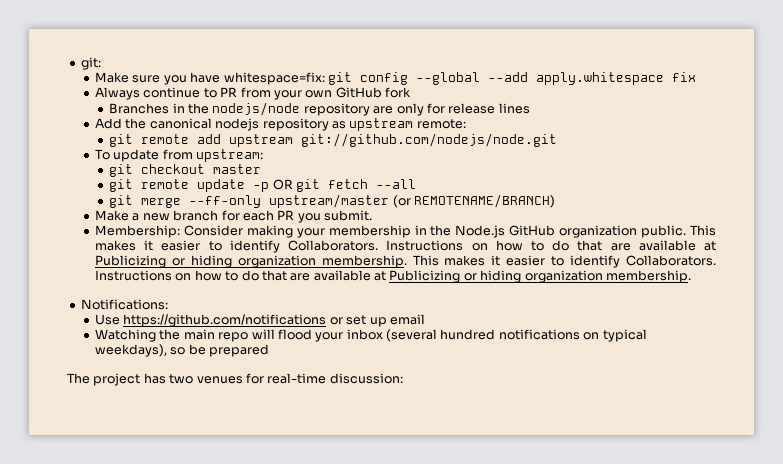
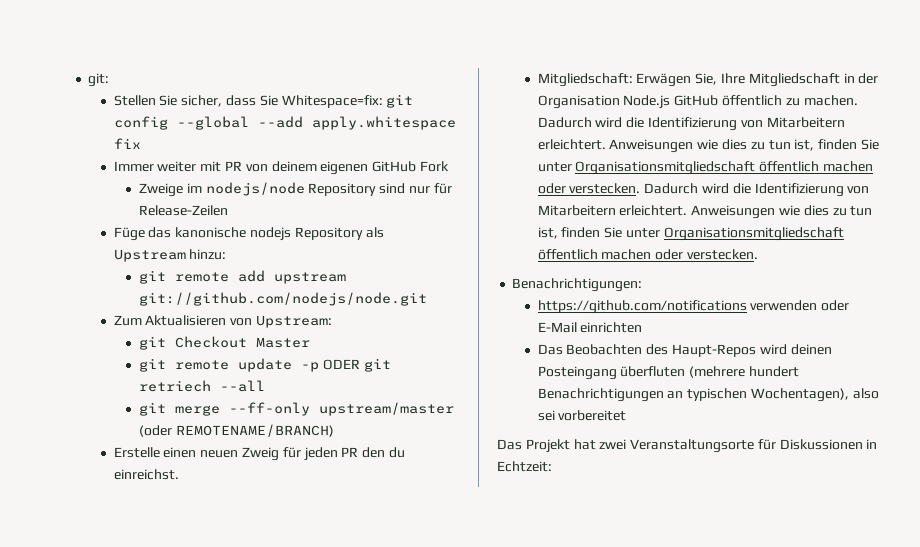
[95,72,325,85] Make sure you have whitespace=fix: -> [113,95,383,108] Stellen Sie sicher, dass Sie Whitespace=fix:
[95,87,412,100] [109,102,530,116] [95,118,466,131] Always continue to PR from your own GitHub fork // Branches in the nodejs/node repository are only for release lines // Add the canonical nodejs repository as upstream remote: -> [113,161,449,175] [138,182,452,197] [138,205,228,216] [113,227,384,241] [113,249,227,262] Immer weiter mit PR von deinem eigenen GitHub Fork // Zweige im nodejs/node Repository sind nur für Release-Zeilen // Füge das kanonische nodejs Repository als Upstream hinzu:
[95,149,264,162] [109,164,262,177] To update from upstream: // git checkout master -> [113,315,333,328] [138,336,310,350] Zum Aktualisieren von Upstream: // git Checkout Master
[272,179,369,192] OR git fetch -> [322,358,391,372] [138,380,211,392] ODER git retriech
[392,195,411,208] (or -> [138,425,172,437] (oder
[95,210,373,223] [95,225,717,238] [95,240,717,253] [95,255,717,268] [95,270,691,283] [80,299,168,310] [95,314,425,327] [95,329,647,342] [95,344,270,357] [67,373,403,386] Make a new branch for each PR you submit. // Membership: Consider making your membership in the Node.js GitHub organization public. This makes it easier to identify Collaborators. Instructions on how to do that are available at Publicizing or hiding organization membership. This makes it easier to identify Collaborators. Instructions on how to do that are available at Publicizing or hiding organization membership. // Notifications: // Use https://github.com/notifications or set up email // Watching the main repo will flood your inbox (several hundred notifications on typical weekdays), so be prepared // The project has two venues for real-time discussion: -> [113,447,405,461] [113,469,179,480] [537,73,879,87] [537,95,858,109] [537,117,845,131] [537,139,879,153] [537,161,874,175] [537,183,870,197] [537,205,873,219] [537,227,844,241] [537,249,759,260] [512,278,643,292] [537,300,850,314] [537,322,643,333] [537,344,832,357] [537,366,800,380] [537,388,879,402] [537,410,627,421] [497,439,878,453] [497,461,552,472] Erstelle einen neuen Zweig für jeden PR den du einreichst. // Mitgliedschaft: Erwägen Sie, Ihre Mitgliedschaft in der Organisation Node.js GitHub öffentlich zu machen. Dadurch wird die Identifizierung von Mitarbeitern erleichtert. Anweisungen wie dies zu tun ist, finden Sie unter Organisationsmitgliedschaft öffentlich machen oder verstecken. Dadurch wird die Identifizierung von Mitarbeitern erleichtert. Anweisungen wie dies zu tun ist, finden Sie unter Organisationsmitgliedschaft öffentlich machen oder verstecken. // Benachrichtigungen: // https://github.com/notifications verwenden oder E-Mail einrichten // Das Beobachten des Haupt-Repos wird deinen Posteingang überfluten (mehrere hundert Benachrichtigungen an typischen Wochentagen), also sei vorbereitet // Das Projekt hat zwei Veranstaltungsorte für Diskussionen in Echtzeit:

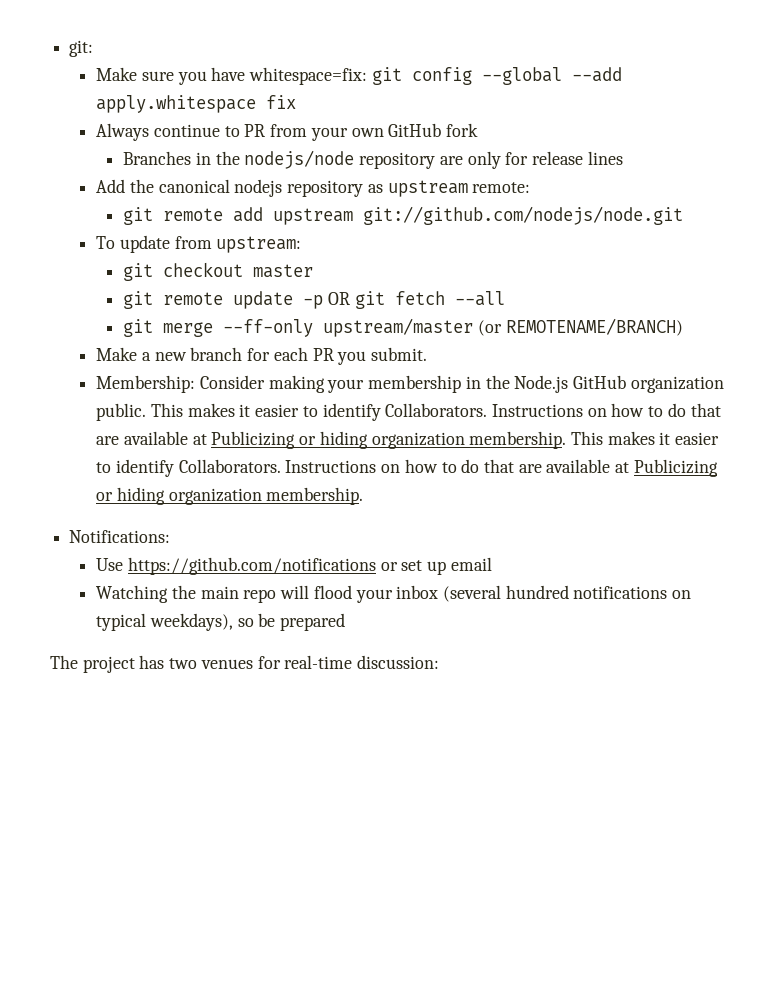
[113,95,383,108] Stellen Sie sicher, dass Sie Whitespace=fix: -> [96,67,368,85] Make sure you have whitespace=fix:
[113,161,449,175] [138,182,452,197] [138,205,228,216] [113,227,384,241] [113,249,227,262] Immer weiter mit PR von deinem eigenen GitHub Fork // Zweige im nodejs/node Repository sind nur für Release-Zeilen // Füge das kanonische nodejs Repository als Upstream hinzu: -> [96,123,479,141] [123,150,623,169] [96,179,531,197] Always continue to PR from your own GitHub fork // Branches in the nodejs/node repository are only for release lines // Add the canonical nodejs repository as upstream remote:
[113,315,333,328] [138,336,310,350] Zum Aktualisieren von Upstream: // git Checkout Master -> [96,235,302,253] [123,262,314,281] To update from upstream: // git checkout master
[322,358,391,372] [138,380,211,392] ODER git retriech -> [327,291,445,309] OR git fetch
[138,425,172,437] (oder -> [477,320,502,336] (or
[113,447,405,461] [113,469,179,480] [537,73,879,87] [537,95,858,109] [537,117,845,131] [537,139,879,153] [537,161,874,175] [537,183,870,197] [537,205,873,219] [537,227,844,241] [537,249,759,260] [512,278,643,292] [537,300,850,314] [537,322,643,333] [537,344,832,357] [537,366,800,380] [537,388,879,402] [537,410,627,421] [497,439,878,453] [497,461,552,472] Erstelle einen neuen Zweig für jeden PR den du einreichst. // Mitgliedschaft: Erwägen Sie, Ihre Mitgliedschaft in der Organisation Node.js GitHub öffentlich zu machen. Dadurch wird die Identifizierung von Mitarbeitern erleichtert. Anweisungen wie dies zu tun ist, finden Sie unter Organisationsmitgliedschaft öffentlich machen oder verstecken. Dadurch wird die Identifizierung von Mitarbeitern erleichtert. Anweisungen wie dies zu tun ist, finden Sie unter Organisationsmitgliedschaft öffentlich machen oder verstecken. // Benachrichtigungen: // https://github.com/notifications verwenden oder E-Mail einrichten // Das Beobachten des Haupt-Repos wird deinen Posteingang überfluten (mehrere hundert Benachrichtigungen an typischen Wochentagen), also sei vorbereitet // Das Projekt hat zwei Veranstaltungsorte für Diskussionen in Echtzeit: -> [96,347,428,365] [96,375,724,393] [96,403,721,421] [96,431,720,449] [96,459,718,477] [96,487,364,505] [69,530,171,543] [96,557,492,575] [96,585,692,603] [96,613,346,631] [50,655,440,673] Make a new branch for each PR you submit. // Membership: Consider making your membership in the Node.js GitHub organization public. This makes it easier to identify Collaborators. Instructions on how to do that are available at Publicizing or hiding organization membership. This makes it easier to identify Collaborators. Instructions on how to do that are available at Publicizing or hiding organization membership. // Notifications: // Use https://github.com/notifications or set up email // Watching the main repo will flood your inbox (several hundred notifications on typical weekdays), so be prepared // The project has two venues for real-time discussion:

